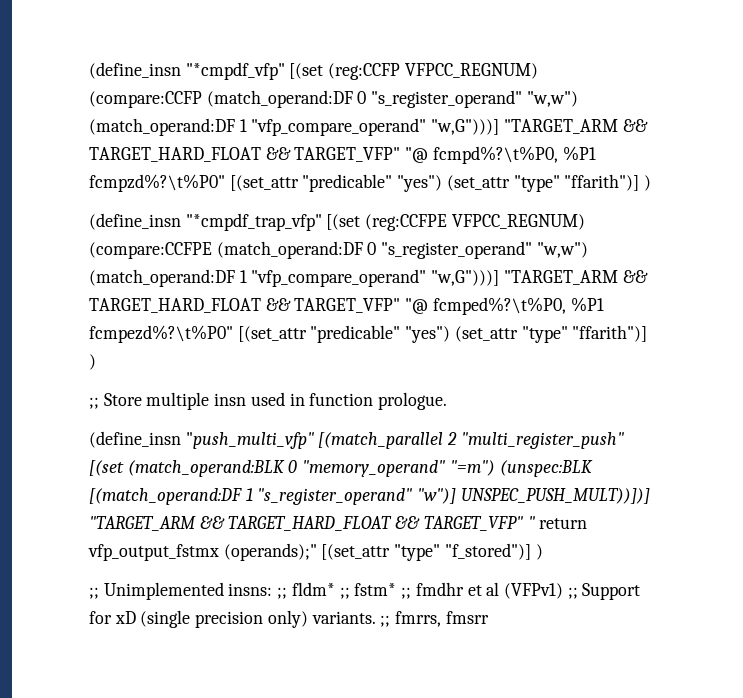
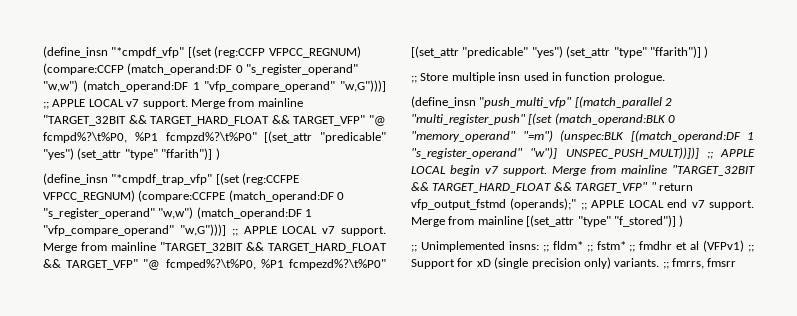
[503,119,618,134] "TARGET_ARM -> [43,98,303,109] [43,115,126,126] ;; APPLE LOCAL v7 support. Merge from mainline "TARGET_32BIT
[503,270,618,285] "TARGET_ARM -> [231,226,386,236] [43,242,243,253] ;; APPLE LOCAL v7 support. Merge from mainline "TARGET_32BIT
[89,516,196,531] "TARGET_ARM -> [706,149,755,159] [411,165,755,176] ;; APPLE LOCAL begin v7 support. Merge from mainline "TARGET_32BIT
[88,543,317,561] vfp_output_fstmx (operands);" -> [411,198,754,210] [411,216,523,227] vfp_output_fstmd (operands);" ;; APPLE LOCAL end v7 support. Merge from mainline

